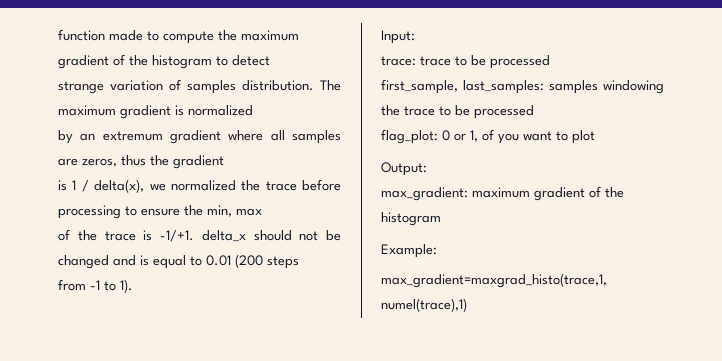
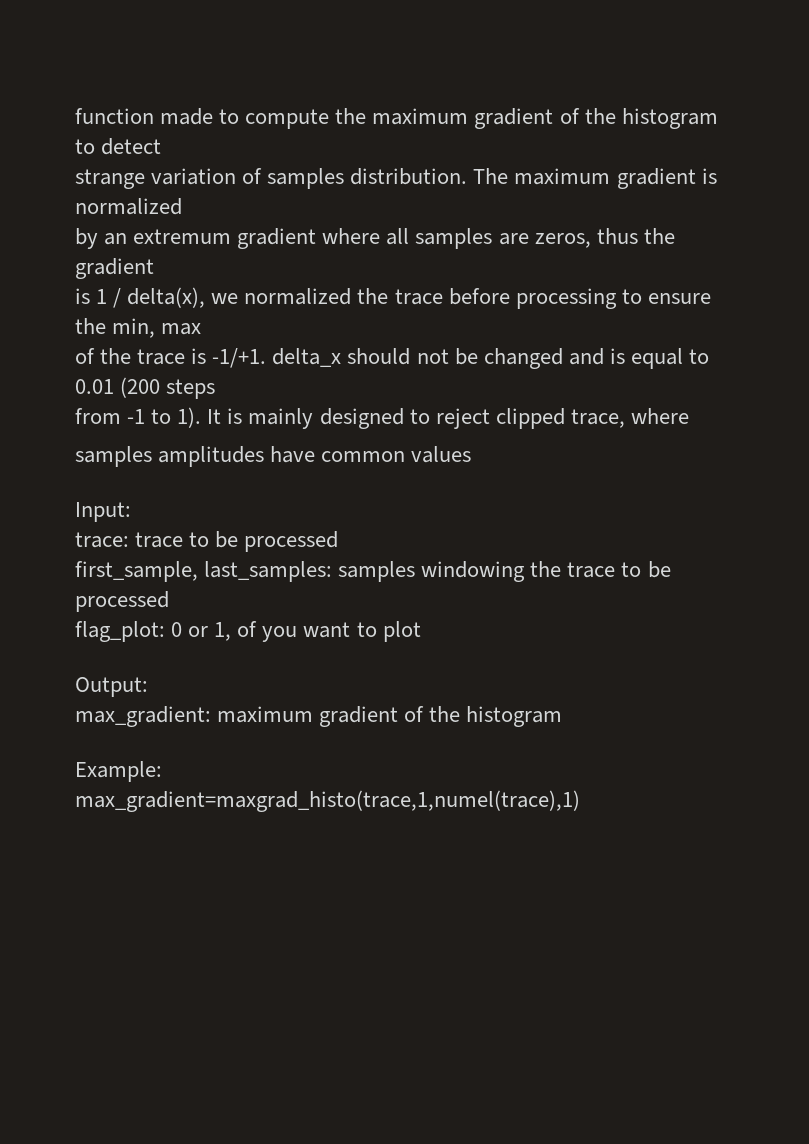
(133, 286) none -> [207,408,689,429] [75,446,472,467] It is mainly designed to reject clipped trace, where // samples amplitudes have common values

